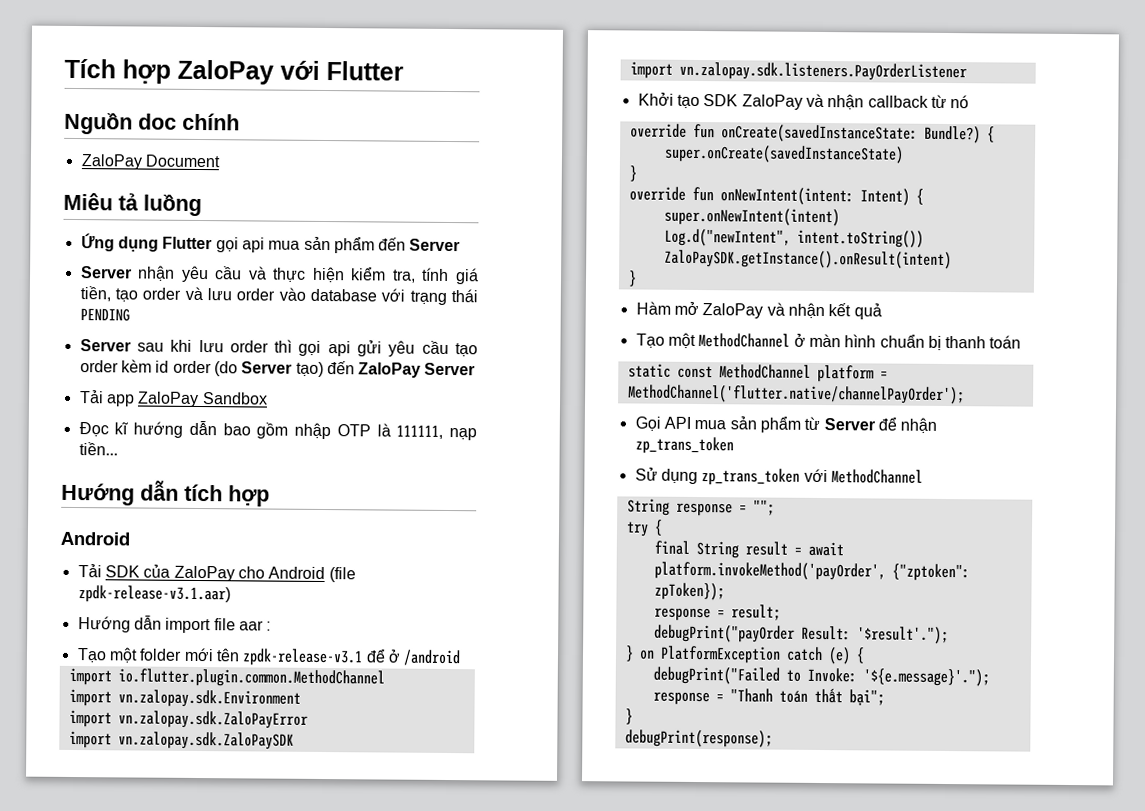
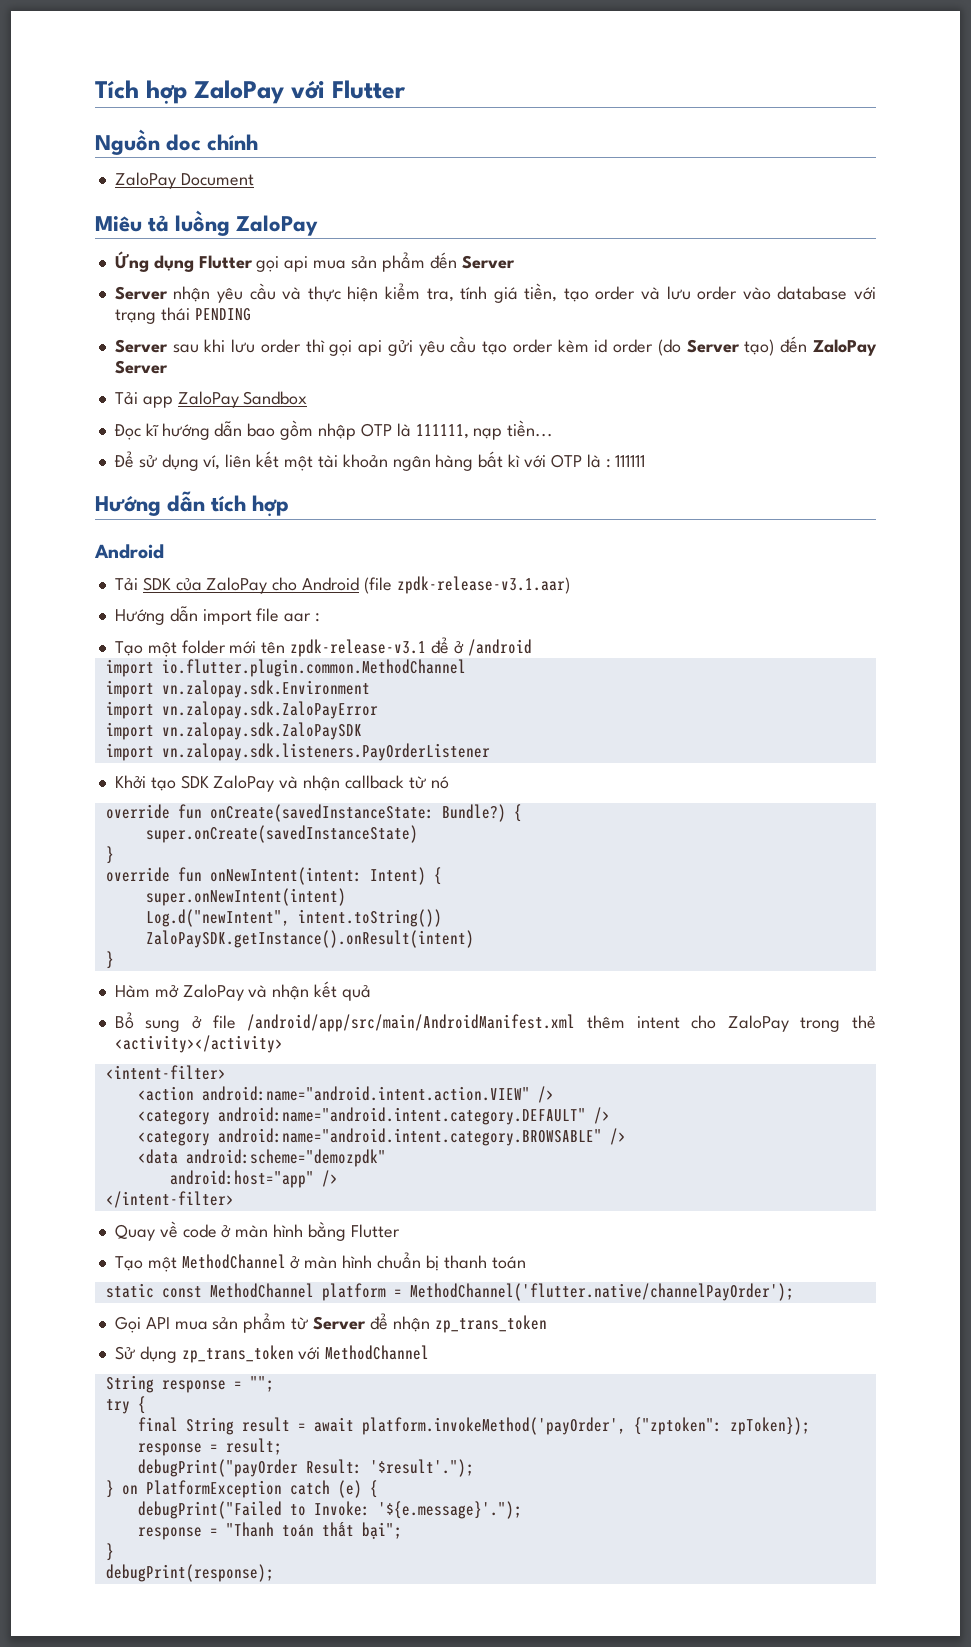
(202, 205) none -> [236,215,319,236] ZaloPay
(118, 449) none -> [113,451,646,471] // Để sử dụng ví, liên kết một tài khoản ngân hàng bất kì với OTP là : 111111
(882, 311) none -> [114,1012,877,1032] [114,1035,283,1053] [105,1065,226,1080] [137,1086,554,1103] [137,1107,610,1125] [137,1128,626,1146] [137,1149,386,1167] [169,1170,338,1188] [105,1191,234,1208] [114,1221,400,1241] // Bổ sung ở file /android/app/src/main/AndroidManifest.xml thêm intent cho ZaloPay trong thẻ <activity></activity> // <intent-filter> // <action android:name="android.intent.action.VIEW" /> // <category android:name="android.intent.category.DEFAULT" /> // <category android:name="android.intent.category.BROWSABLE" /> // <data android:scheme="demozpdk" // android:host="app" /> // </intent-filter> // Quay về code ở màn hình bằng Flutter

